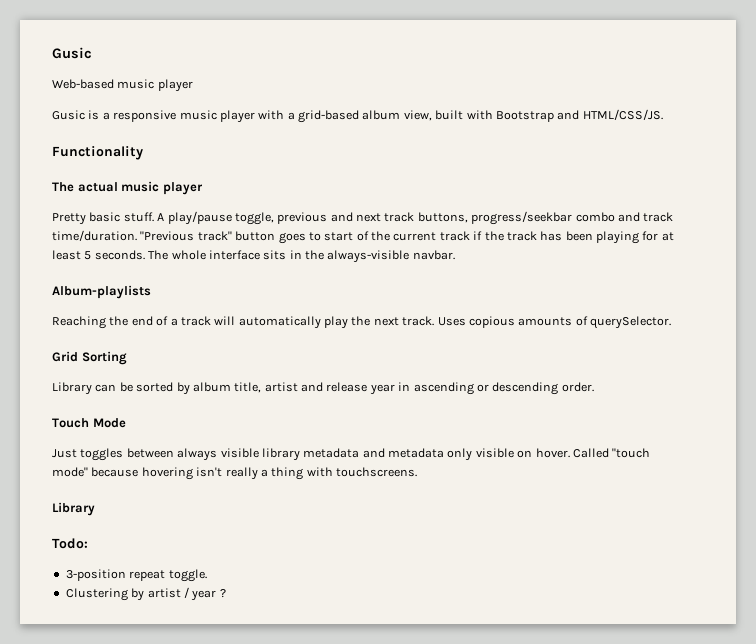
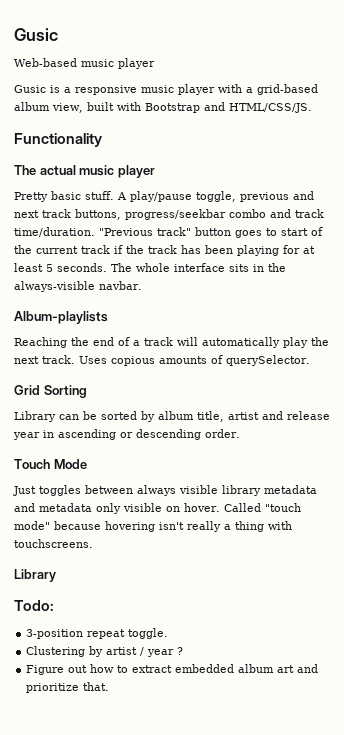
(226, 593) none -> [26,664,319,675] [26,682,110,693] // Figure out how to extract embedded album art and prioritize that.

